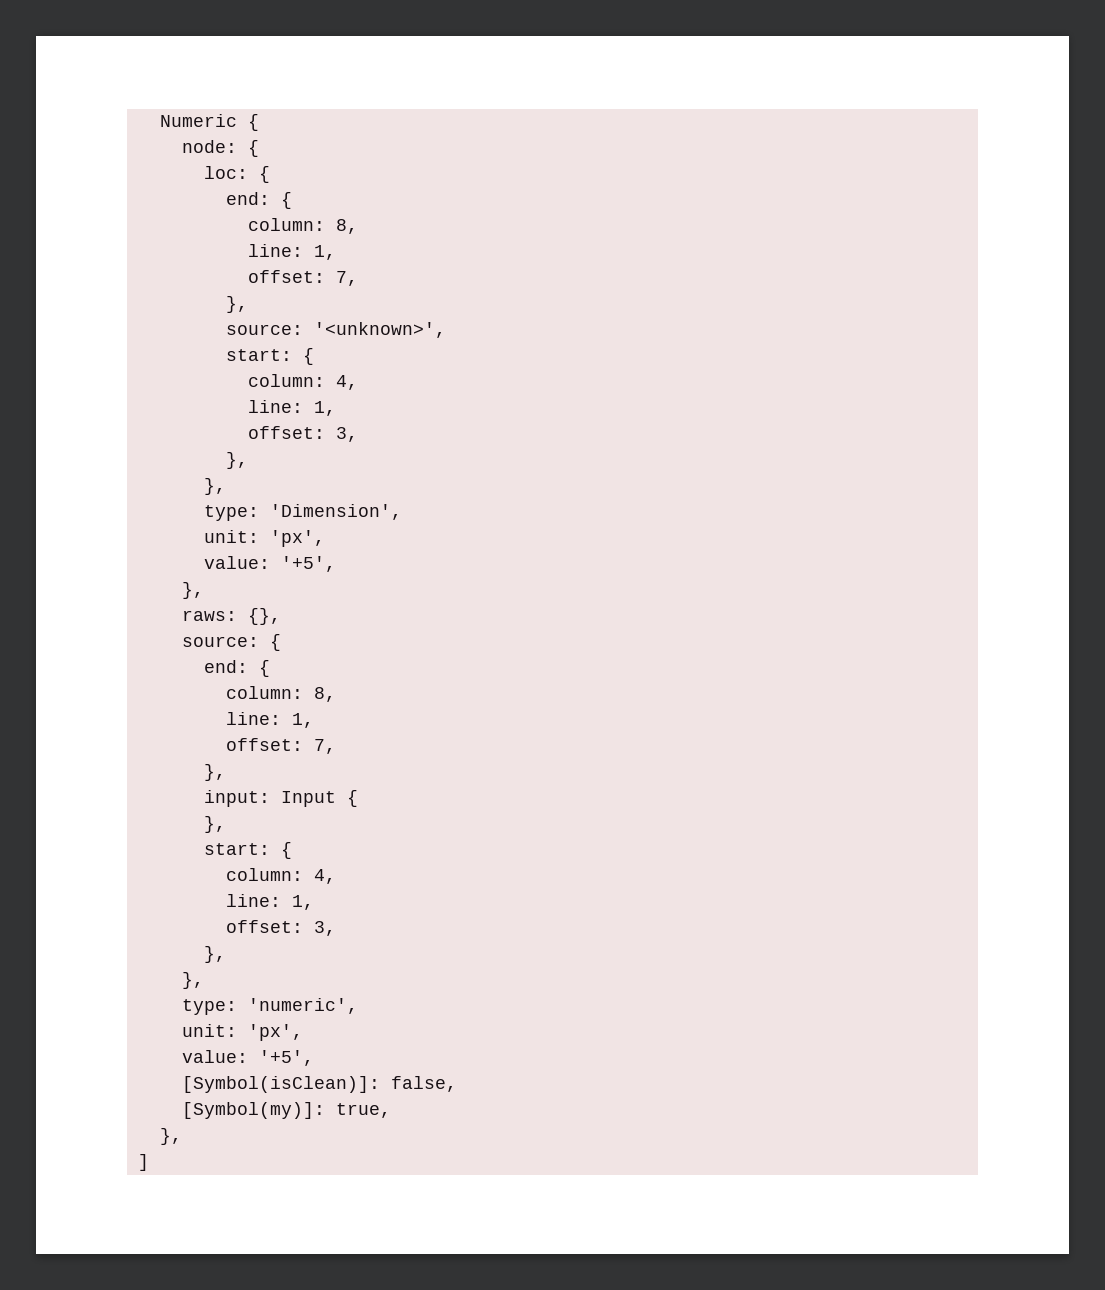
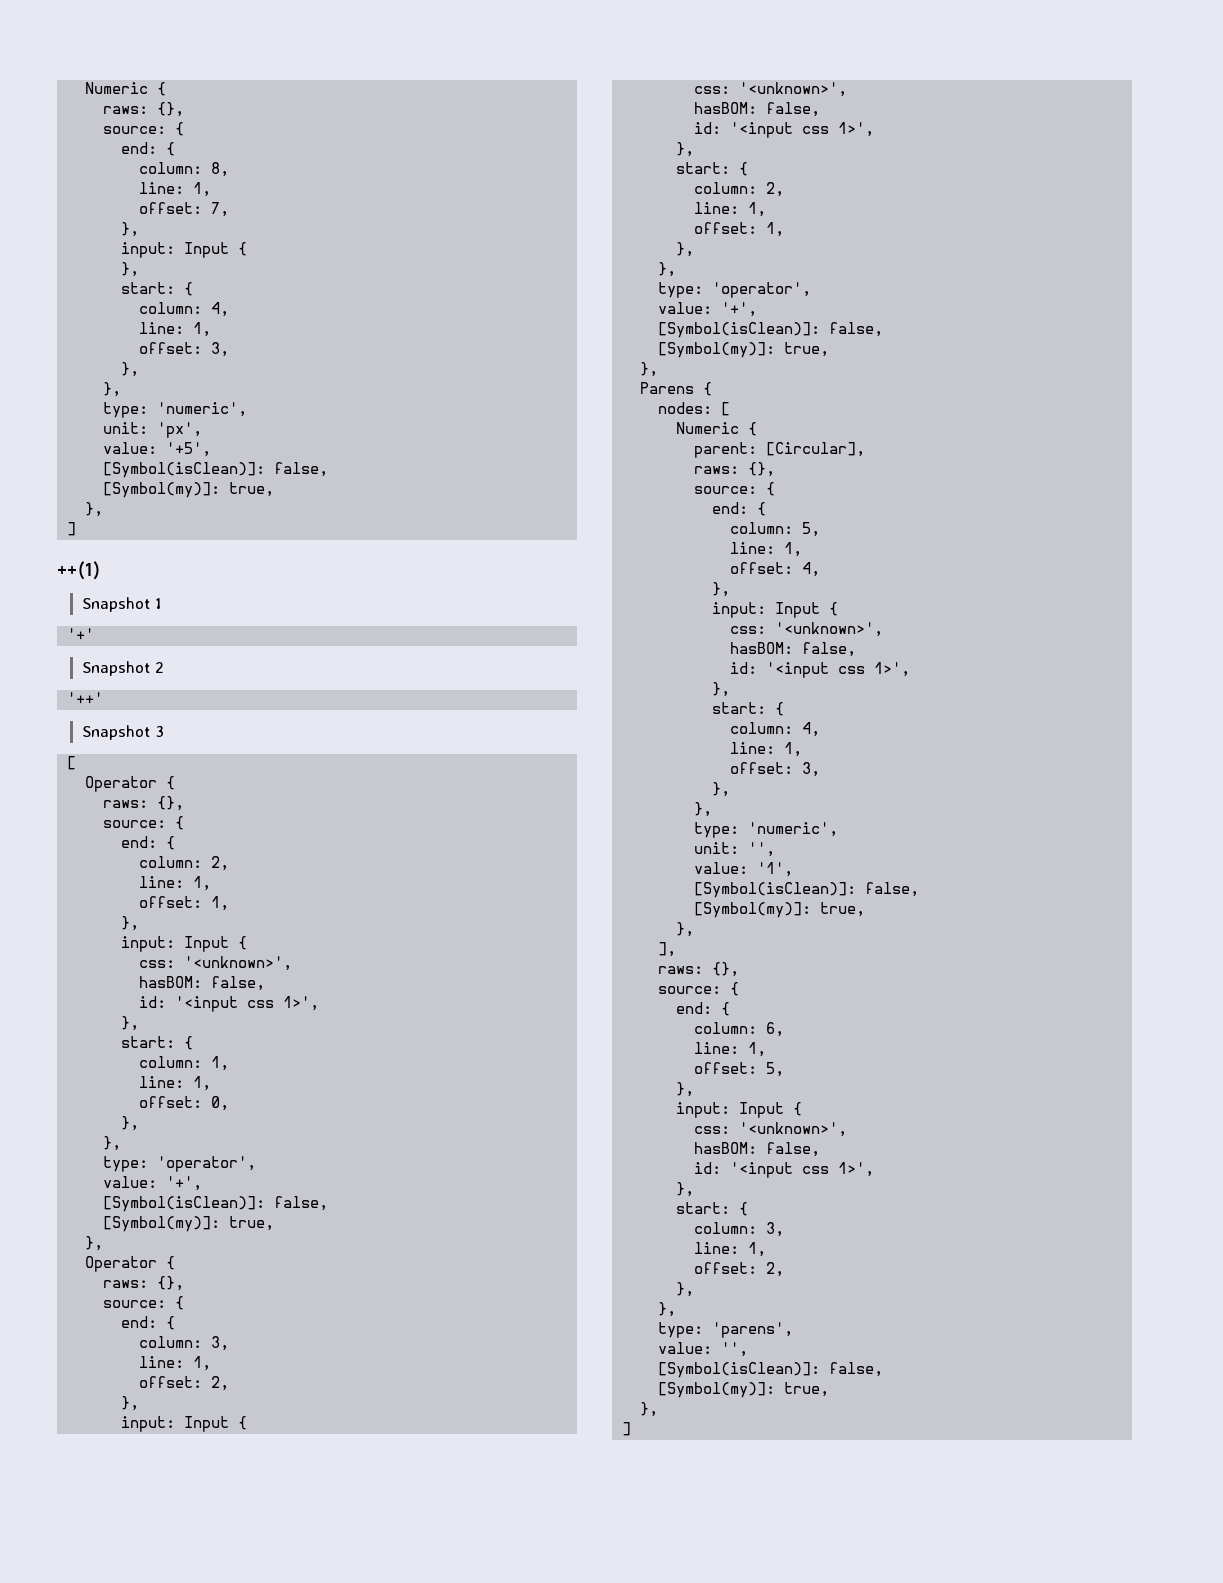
[160,114,260,131] [182,140,260,157] [204,166,271,183] [226,192,293,209] [248,218,359,234] [248,244,337,260] [248,270,359,286] [226,296,249,313] [226,322,447,338] [226,348,315,365] [248,374,359,390] [248,400,337,416] [248,426,359,442] [226,452,249,469] [204,478,227,495] [204,504,403,521] [204,530,326,547] [204,556,337,572] [182,582,205,599] Numeric { // node: { // loc: { // end: { // column: 8, // line: 1, // offset: 7, // }, // source: '<unknown>', // start: { // column: 4, // line: 1, // offset: 3, // }, // }, // type: 'Dimension', // unit: 'px', // value: '+5', // }, -> [85,82,167,96] Numeric {
(150, 1162) none -> [57,561,101,580] [81,597,162,612] [67,628,95,640] [81,661,164,676] [67,692,104,704] [81,725,164,740] [67,756,77,770] [85,776,176,792] [103,796,185,811] [103,816,185,830] [121,836,176,850] [139,856,230,871] [139,876,212,891] [139,896,230,911] [121,916,140,931] [121,936,248,952] [139,956,293,971] [139,976,266,991] [139,996,320,1012] [121,1016,140,1031] [121,1036,194,1050] [139,1056,230,1071] [139,1076,212,1091] [139,1096,230,1111] [121,1116,140,1131] [103,1136,122,1151] [103,1156,257,1172] [103,1176,203,1191] [103,1196,329,1212] [103,1216,275,1232] [85,1236,104,1251] [85,1256,176,1272] [103,1276,185,1291] [103,1296,185,1310] [121,1316,176,1330] [139,1336,230,1351] [139,1356,212,1371] [139,1376,230,1391] [121,1396,140,1411] [121,1416,248,1432] [694,82,848,97] [694,102,821,117] [694,122,875,138] [676,142,695,157] [676,162,749,176] [694,182,785,197] [694,202,767,217] [694,222,785,237] [676,242,695,257] [658,262,677,277] [658,282,812,298] [658,302,758,317] [658,322,884,338] [658,342,830,358] [640,362,659,377] [640,382,713,396] [658,402,731,416] [676,422,758,436] [694,442,866,458] [694,462,776,477] [694,482,776,496] [712,502,767,516] [730,522,821,537] [730,542,803,557] [730,562,821,577] [712,582,731,597] [712,602,839,618] [730,622,884,637] [730,642,857,657] [730,662,911,678] [712,682,731,697] [712,702,785,716] [730,722,821,737] [730,742,803,757] [730,762,821,777] [712,782,731,797] [694,802,713,817] [694,822,839,838] [694,842,776,857] [694,862,794,877] [694,882,920,898] [694,902,866,918] [676,922,695,937] [658,942,677,957] [658,962,740,977] [658,982,740,996] [676,1002,731,1016] [694,1022,785,1037] [694,1042,767,1057] [694,1062,785,1077] [676,1082,695,1097] [676,1102,803,1118] [694,1122,848,1137] [694,1142,821,1157] [694,1162,875,1178] [676,1182,695,1197] [676,1202,749,1216] [694,1222,785,1237] [694,1242,767,1257] [694,1262,785,1277] [676,1282,695,1297] [658,1302,677,1317] [658,1322,794,1338] [658,1342,749,1357] [658,1362,884,1378] [658,1382,830,1398] [640,1402,659,1417] [622,1422,632,1436] // ++(1) // Snapshot 1 // '+' // Snapshot 2 // '++' // Snapshot 3 // [ // Operator { // raws: {}, // source: { // end: { // column: 2, // line: 1, // offset: 1, // }, // input: Input { // css: '<unknown>', // hasBOM: false, // id: '<input css 1>', // }, // start: { // column: 1, // line: 1, // offset: 0, // }, // }, // type: 'operator', // value: '+', // [Symbol(isClean)]: false, // [Symbol(my)]: true, // }, // Operator { // raws: {}, // source: { // end: { // column: 3, // line: 1, // offset: 2, // }, // input: Input { // css: '<unknown>', // hasBOM: false, // id: '<input css 1>', // }, // start: { // column: 2, // line: 1, // offset: 1, // }, // }, // type: 'operator', // value: '+', // [Symbol(isClean)]: false, // [Symbol(my)]: true, // }, // Parens { // nodes: [ // Numeric { // parent: [Circular], // raws: {}, // source: { // end: { // column: 5, // line: 1, // offset: 4, // }, // input: Input { // css: '<unknown>', // hasBOM: false, // id: '<input css 1>', // }, // start: { // column: 4, // line: 1, // offset: 3, // }, // }, // type: 'numeric', // unit: '', // value: '1', // [Symbol(isClean)]: false, // [Symbol(my)]: true, // }, // ], // raws: {}, // source: { // end: { // column: 6, // line: 1, // offset: 5, // }, // input: Input { // css: '<unknown>', // hasBOM: false, // id: '<input css 1>', // }, // start: { // column: 3, // line: 1, // offset: 2, // }, // }, // type: 'parens', // value: '', // [Symbol(isClean)]: false, // [Symbol(my)]: true, // }, // ]

